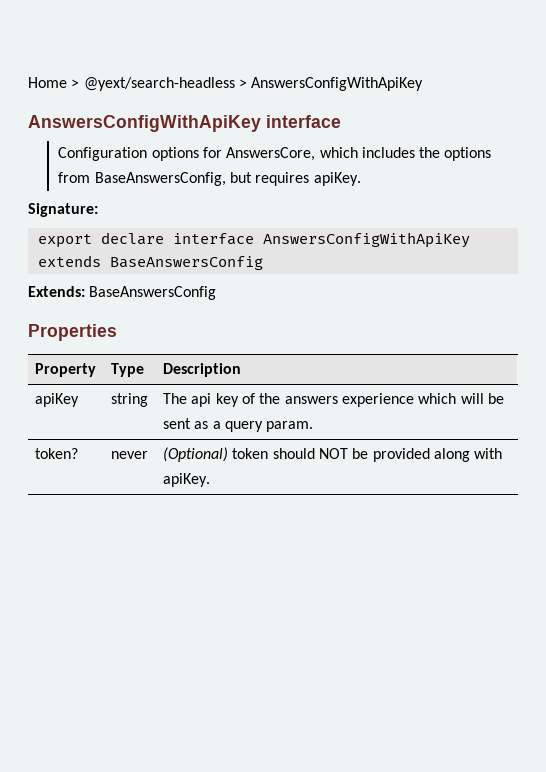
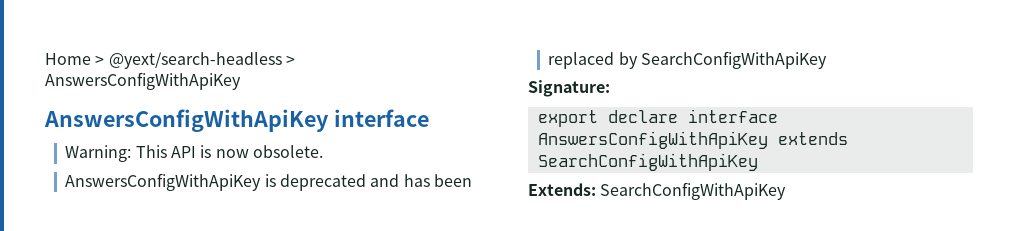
[58,147,492,161] [58,172,361,186] Configuration options for AnswersCore, which includes the options from BaseAnswersConfig, but requires apiKey. -> [65,145,324,162] [65,173,473,191] [548,51,828,69] Warning: This API is now obsolete. // AnswersConfigWithApiKey is deprecated and has been replaced by SearchConfigWithApiKey
[109,256,263,270] BaseAnswersConfig -> [537,153,758,171] SearchConfigWithApiKey
[89,286,217,300] [28,324,117,341] [35,363,97,377] [111,363,145,377] [163,363,242,377] [35,393,80,407] [111,393,149,407] [163,393,504,407] [163,418,314,432] [35,448,79,459] [111,451,149,459] [163,447,503,462] [163,473,211,487] BaseAnswersConfig // Properties // Property | Type | Description // apiKey | string | The api key of the answers experience which will be sent as a query param. // token? | never | (Optional) token should NOT be provided along with apiKey. -> [600,182,787,200] SearchConfigWithApiKey

